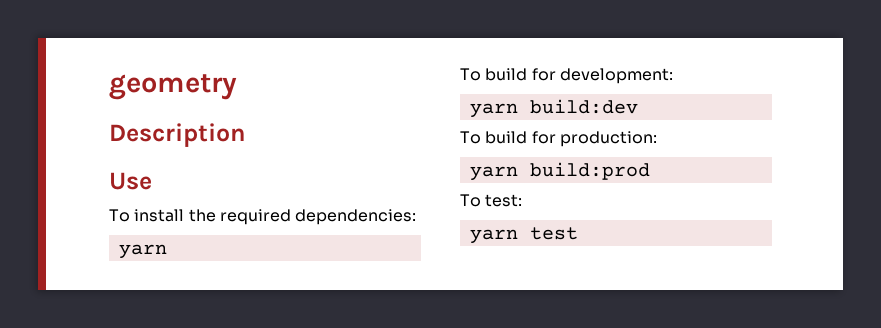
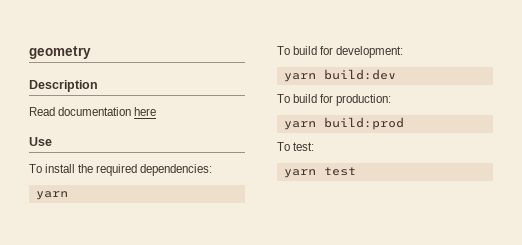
(246, 135) none -> [29,107,157,116] // Read documentation here

